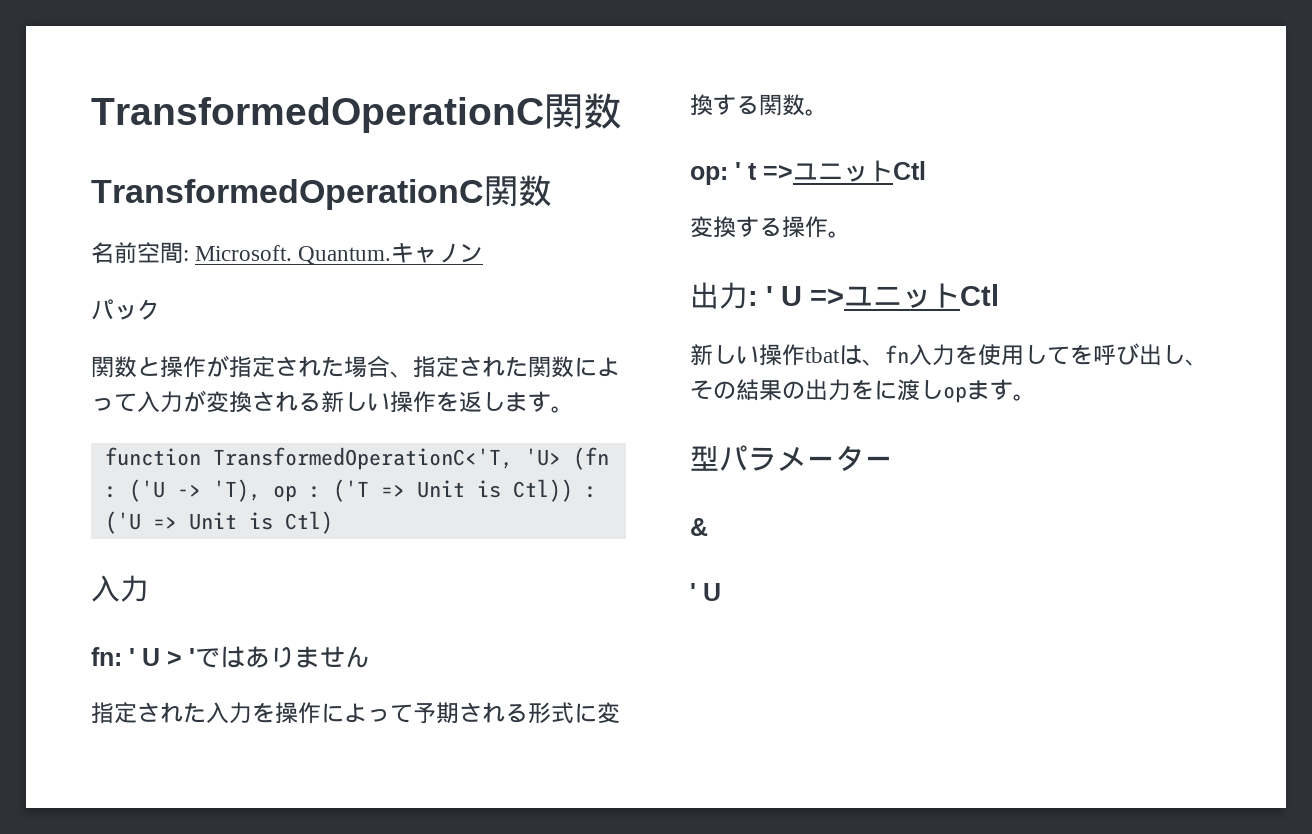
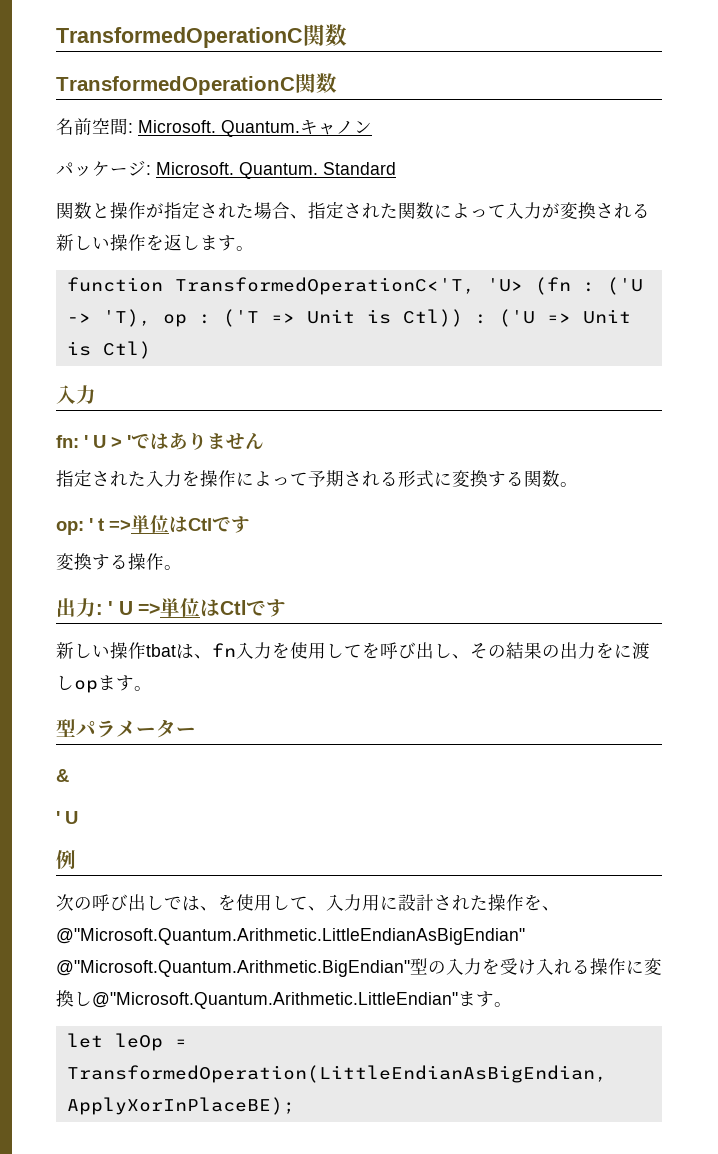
[137,299,160,320] ク -> [92,160,396,179] ケージ: Microsoft. Quantum. Standard
[793,160,926,182] ユニットCtl -> [131,515,250,533] 単位はCtlです
[844,283,999,308] ユニットCtl -> [159,598,286,617] 単位はCtlです
(721, 592) none -> [56,850,76,869] [56,894,560,911] [56,928,525,945] [56,958,662,977] [56,990,512,1009] [66,1033,187,1051] [66,1065,607,1083] [66,1097,295,1115] // 例 // 次の呼び出しでは、を使用して、入力用に設計された操作を、@"Microsoft.Quantum.Arithmetic.LittleEndianAsBigEndian" @"Microsoft.Quantum.Arithmetic.BigEndian"型の入力を受け入れる操作に変換し@"Microsoft.Quantum.Arithmetic.LittleEndian"ます。 // let leOp = TransformedOperation(LittleEndianAsBigEndian, ApplyXorInPlaceBE);

